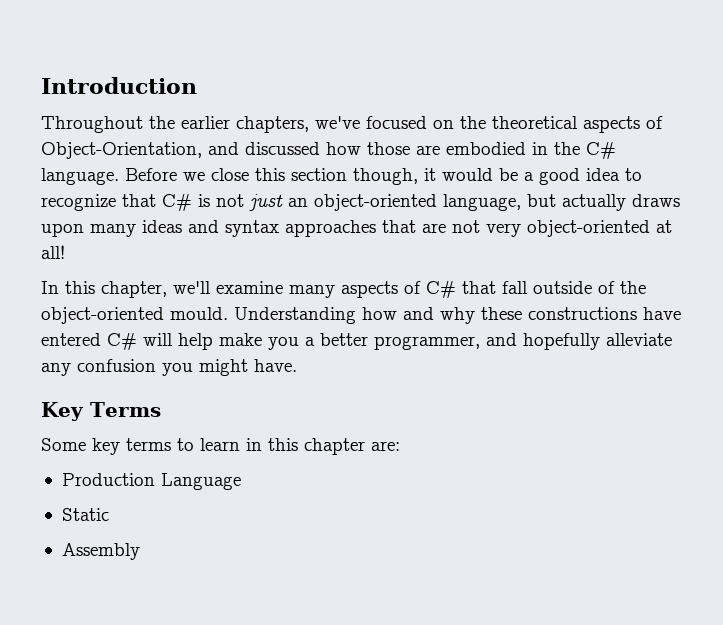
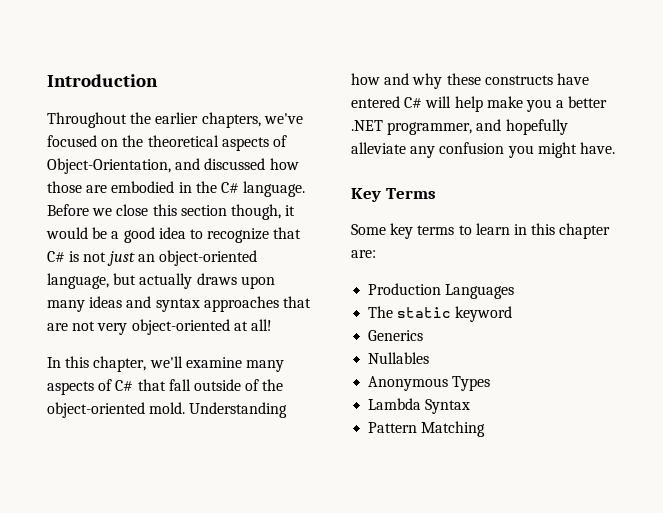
[170,307,228,320] mould. -> [149,402,186,414] mold.
[528,307,637,320] constructions -> [484,75,553,85] constructs
(368, 339) none -> [351,120,383,131] .NET
[160,473,241,490] [61,508,109,521] [61,543,140,560] Language // Static // Assembly -> [445,284,515,299] [368,306,513,322] [368,330,424,341] [368,352,430,364] [368,376,491,391] [368,398,471,414] [368,421,486,437] Languages // The static keyword // Generics // Nullables // Anonymous Types // Lambda Syntax // Pattern Matching

